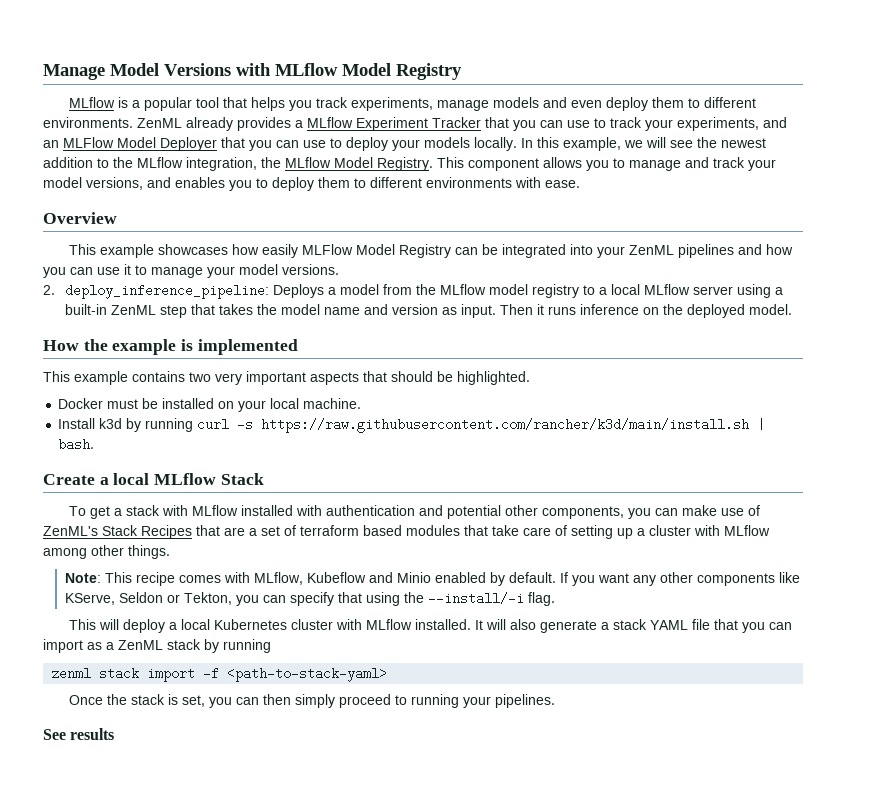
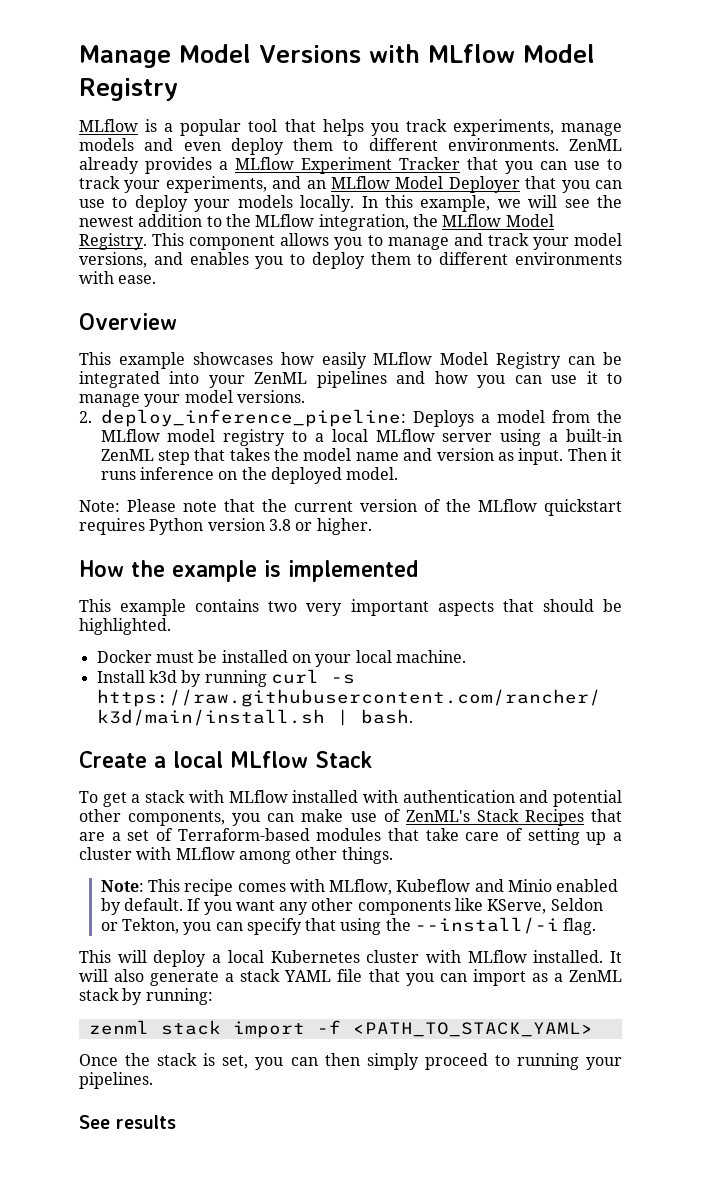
[63,137,114,148] MLFlow -> [331,176,390,189] MLflow
[302,244,354,255] MLFlow -> [373,352,433,365] MLflow
(792, 309) none -> [79,499,622,516] [79,518,372,535] // Note: Please note that the current version of the MLflow quickstart requires Python version 3.8 or higher.
[300,525,402,536] terraform based -> [177,828,310,841] Terraform-based
[223,639,271,653] running -> [145,988,213,1005] running:
[227,667,388,682] <path-to-stack-yaml> -> [352,1022,593,1037] <PATH_TO_STACK_YAML>

